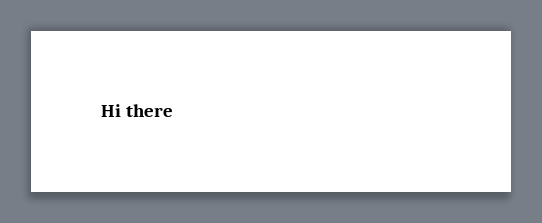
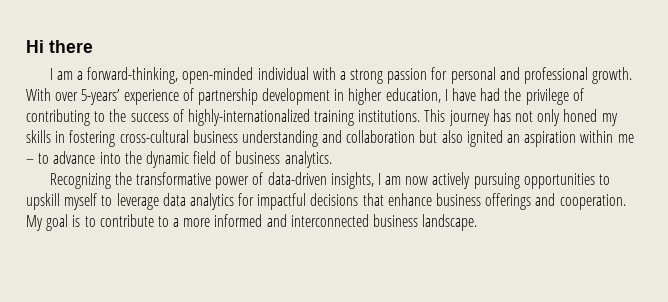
(174, 110) none -> [49,67,633,84] [26,88,584,105] [26,109,618,126] [26,130,634,147] [26,151,332,168] [49,172,610,189] [26,193,626,210] [26,214,478,231] // I am a forward-thinking, open-minded individual with a strong passion for personal and professional growth. With over 5-years’ experience of partnership development in higher education, I have had the privilege of contributing to the success of highly-internationalized training institutions. This journey has not only honed my skills in fostering cross-cultural business understanding and collaboration but also ignited an aspiration within me – to advance into the dynamic field of business analytics. // Recognizing the transformative power of data-driven insights, I am now actively pursuing opportunities to upskill myself to leverage data analytics for impactful decisions that enhance business offerings and cooperation. My goal is to contribute to a more informed and interconnected business landscape.

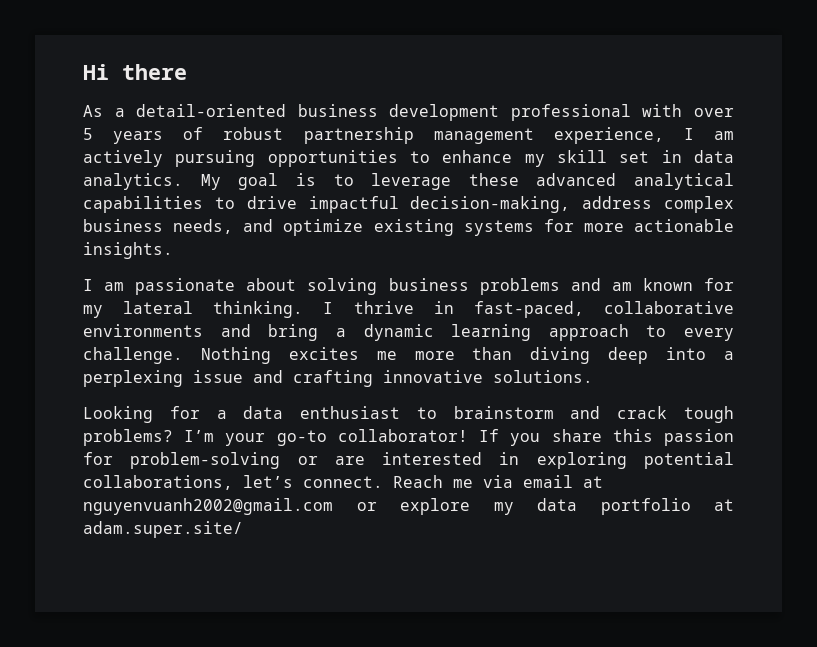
[49,67,633,84] [26,88,584,105] [26,109,618,126] [26,130,634,147] [26,151,332,168] [49,172,610,189] [26,193,626,210] [26,214,478,231] I am a forward-thinking, open-minded individual with a strong passion for personal and professional growth. With over 5-years’ experience of partnership development in higher education, I have had the privilege of contributing to the success of highly-internationalized training institutions. This journey has not only honed my skills in fostering cross-cultural business understanding and collaboration but also ignited an aspiration within me – to advance into the dynamic field of business analytics. // Recognizing the transformative power of data-driven insights, I am now actively pursuing opportunities to upskill myself to leverage data analytics for impactful decisions that enhance business offerings and cooperation. My goal is to contribute to a more informed and interconnected business landscape. -> [83,104,734,121] [83,127,734,144] [83,150,734,167] [83,173,734,190] [83,196,734,213] [83,219,734,236] [83,242,173,259] [83,278,735,295] [83,301,734,318] [83,324,734,341] [83,347,735,364] [83,370,593,387] [83,406,734,423] [83,429,734,446] [83,452,734,469] [83,475,603,490] [83,498,734,515] [83,521,243,538] As a detail-oriented business development professional with over 5 years of robust partnership management experience, I am actively pursuing opportunities to enhance my skill set in data analytics. My goal is to leverage these advanced analytical capabilities to drive impactful decision-making, address complex business needs, and optimize existing systems for more actionable insights. // I am passionate about solving business problems and am known for my lateral thinking. I thrive in fast-paced, collaborative environments and bring a dynamic learning approach to every challenge. Nothing excites me more than diving deep into a perplexing issue and crafting innovative solutions. // Looking for a data enthusiast to brainstorm and crack tough problems? I’m your go-to collaborator! If you share this passion for problem-solving or are interested in exploring potential collaborations, let’s connect. Reach me via email at nguyenvuanh2002@gmail.com or explore my data portfolio at adam.super.site/

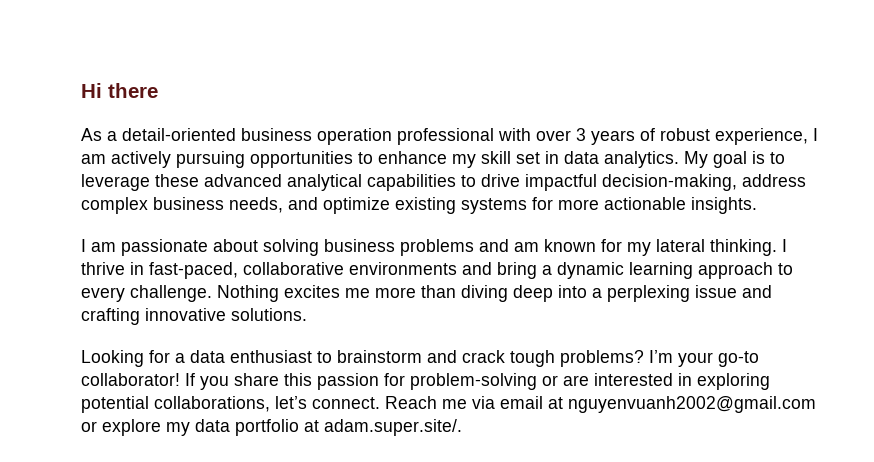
[389,104,500,121] development -> [317,128,392,145] operation
[83,128,93,140] 5 -> [576,128,586,141] 3
[303,127,534,144] partnership management -> (710, 134) none
[83,521,243,538] adam.super.site/ -> [324,419,462,436] adam.super.site/.

